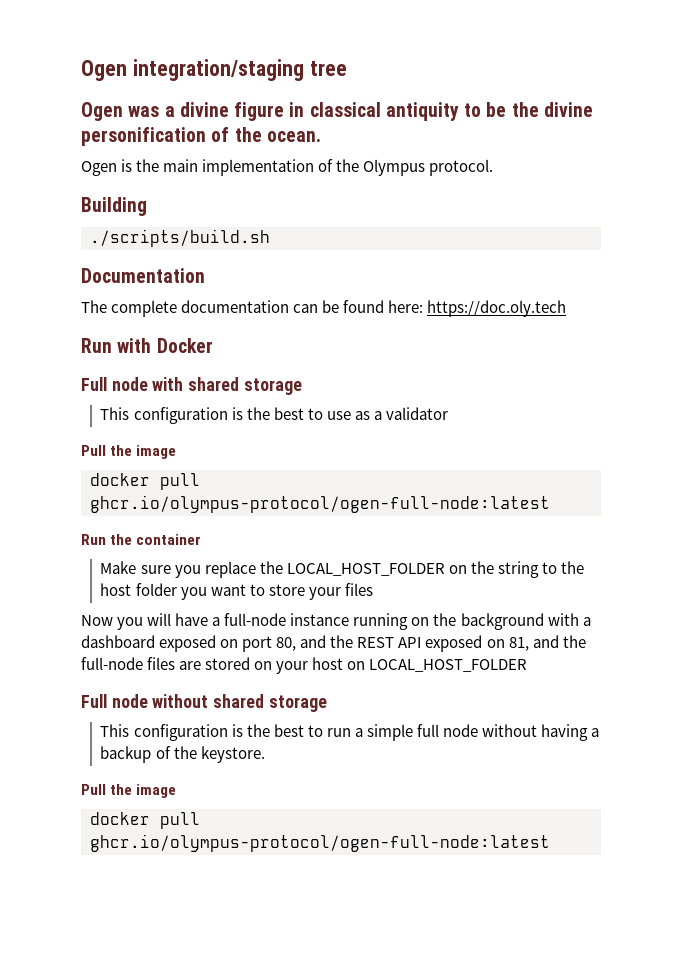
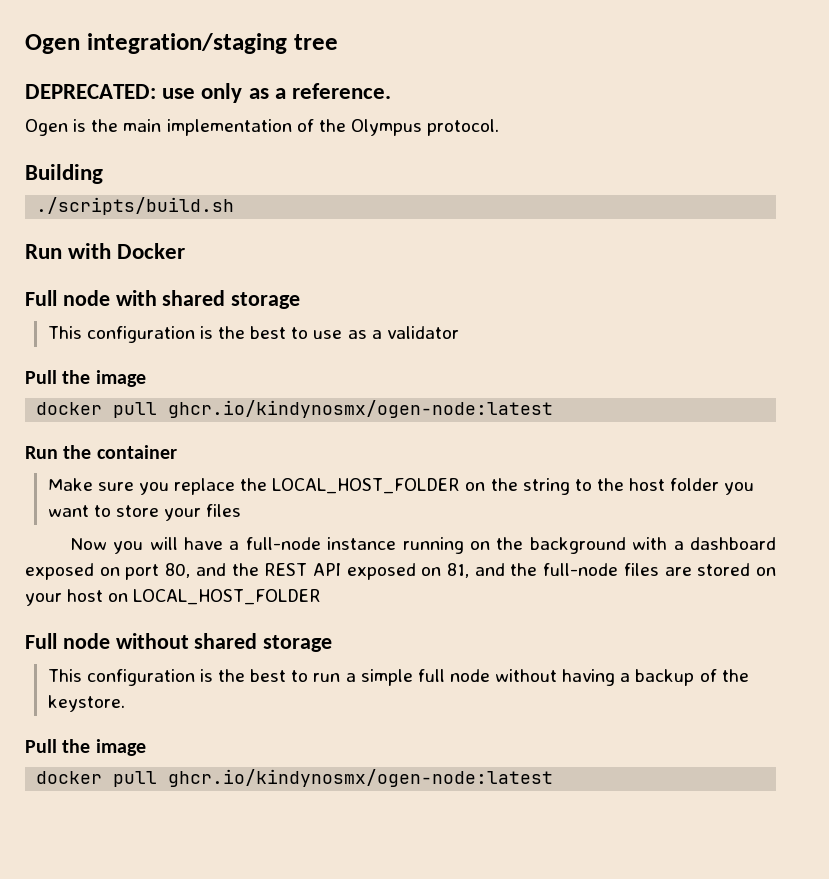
[81,102,593,121] [81,127,321,146] Ogen was a divine figure in classical antiquity to be the divine personification of the ocean. -> [25,83,392,103] DEPRECATED: use only as a reference.
[81,268,205,283] [81,300,567,317] // Documentation // The complete documentation can be found here: https://doc.oly.tech -> (235, 206) none
[90,495,550,513] ghcr.io/olympus-protocol/ogen-full-node:latest -> [168,400,554,418] ghcr.io/kindynosmx/ogen-node:latest
[90,834,550,852] ghcr.io/olympus-protocol/ogen-full-node:latest -> [168,769,554,787] ghcr.io/kindynosmx/ogen-node:latest

